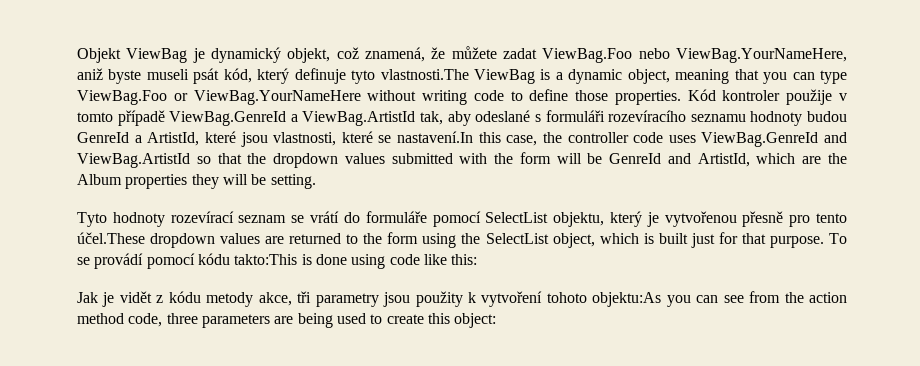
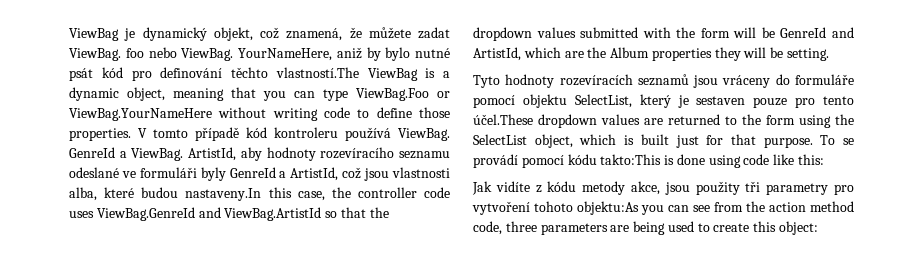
[77,48,121,63] Objekt -> (69, 34) none
[542,48,847,63] [77,68,469,84] ViewBag.Foo nebo ViewBag.YourNameHere, aniž byste museli psát kód, který definuje tyto vlastnosti.The -> [69,47,450,61] [69,67,359,81] ViewBag. foo nebo ViewBag. YourNameHere, aniž by bylo nutné psát kód pro definování těchto vlastností.The
[687,89,847,105] [77,110,848,126] [77,131,473,147] Kód kontroler použije v tomto případě ViewBag.GenreId a ViewBag.ArtistId tak, aby odeslané s formuláři rozevíracího seznamu hodnoty budou GenreId a ArtistId, které jsou vlastnosti, které se nastavení.In -> [138,127,450,141] [69,147,450,161] [69,167,451,181] [69,187,262,201] V tomto případě kód kontroleru používá ViewBag. GenreId a ViewBag. ArtistId, aby hodnoty rozevíracího seznamu odeslané ve formuláři byly GenreId a ArtistId, což jsou vlastnosti alba, které budou nastaveny.In
[170,211,784,227] rozevírací seznam se vrátí do formuláře pomocí SelectList objektu, který je vytvořenou přesně -> [559,74,854,88] [473,94,788,108] rozevíracích seznamů jsou vráceny do formuláře pomocí objektu SelectList, který je sestaven pouze
[102,291,152,307] je vidět -> [495,181,530,192] vidíte
[297,291,476,307] tři parametry jsou použity k -> [664,181,854,195] jsou použity tři parametry pro

